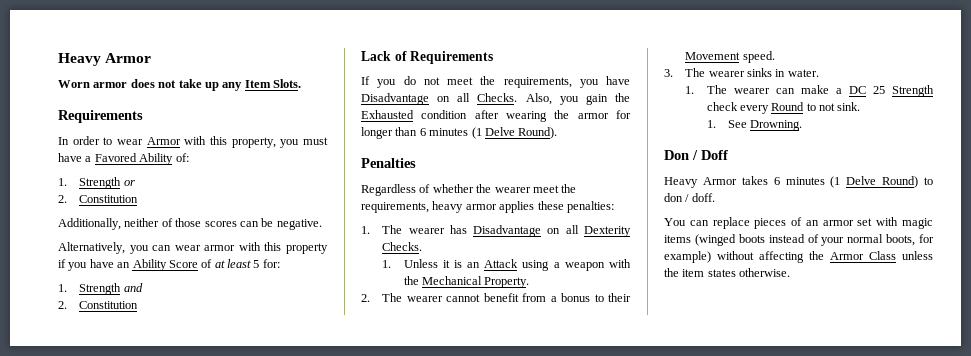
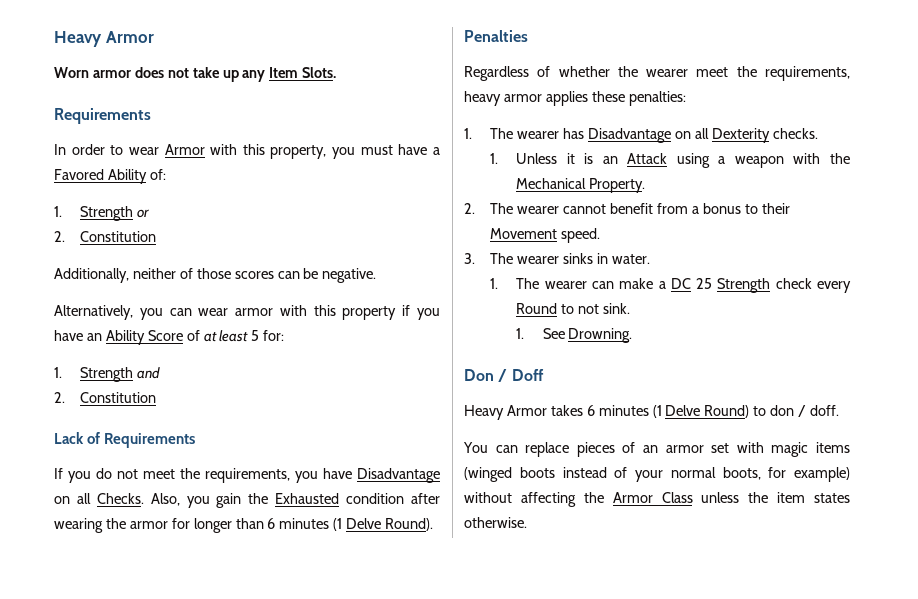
[382,242,423,251] Checks. -> [772,128,818,139] checks.

